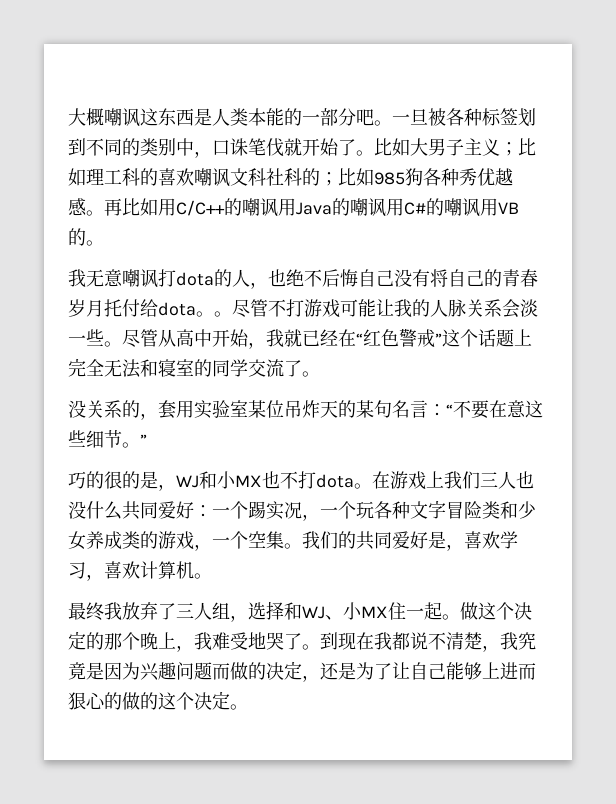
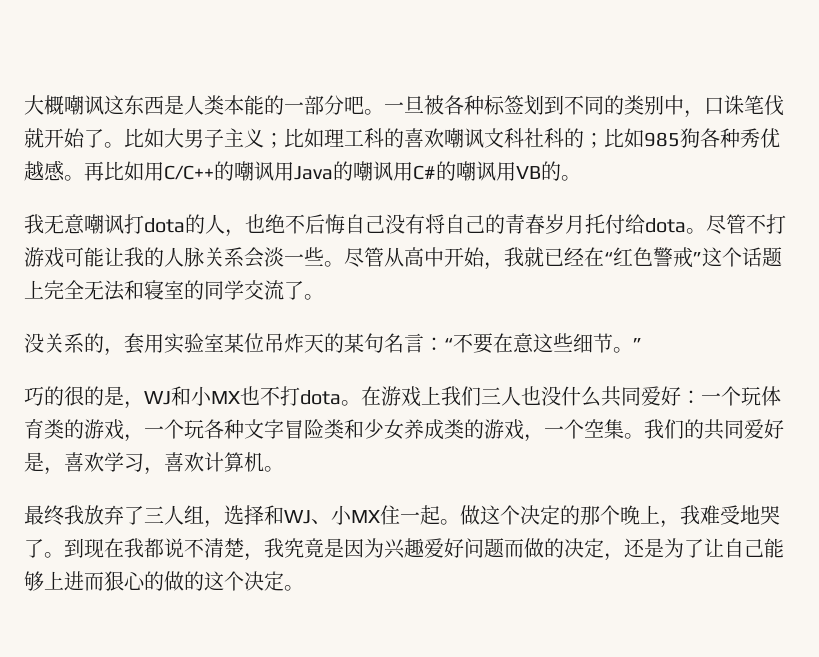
[214,311,232,317] 。 -> (706, 231) none
[248,501,302,520] 踢实况 -> [741,386,781,406] [24,419,124,440] 玩体育类的游戏
(176, 671) none -> [424,538,464,558] 爱好

